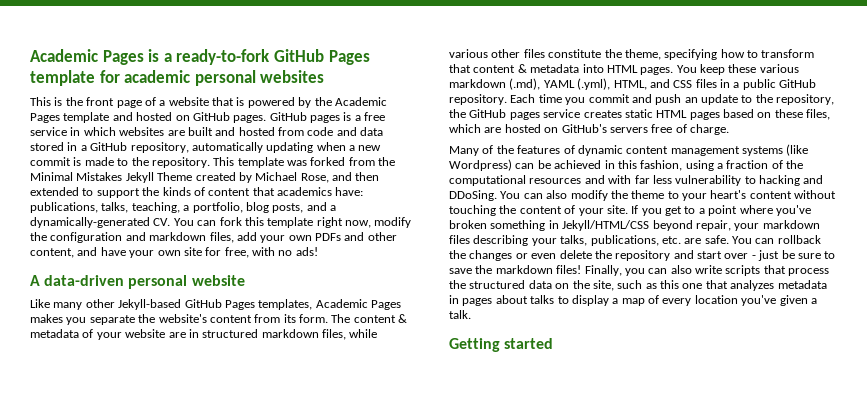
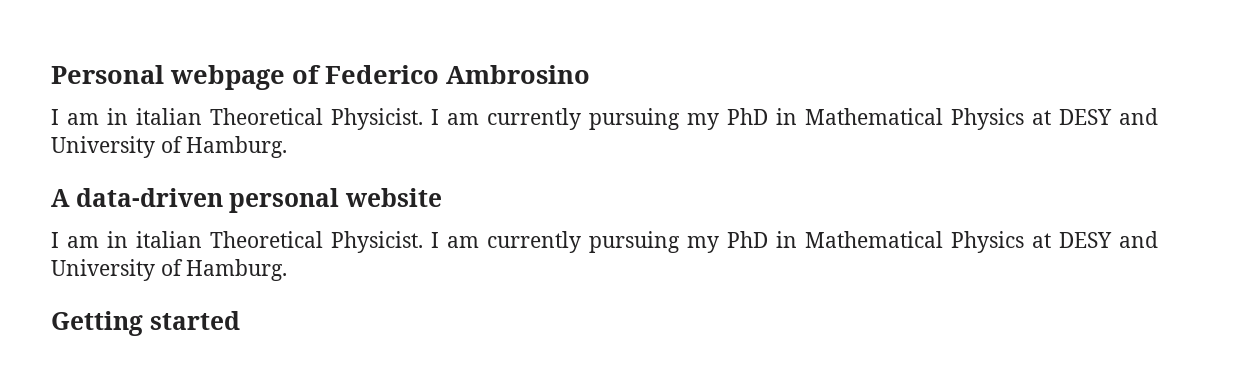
[30,49,370,65] [30,70,325,86] [30,97,387,108] [30,112,386,123] [30,127,384,136] [30,142,382,153] [30,157,396,168] [30,172,380,183] [30,187,364,198] [30,202,336,213] [30,217,412,228] [30,232,397,243] [30,247,318,258] [30,275,245,289] [30,299,401,310] [30,314,408,325] [30,329,378,340] [449,49,815,60] [449,64,799,75] [449,78,817,90] [449,94,835,105] [449,109,831,120] [449,124,729,135] [449,144,809,156] [449,159,804,171] [449,175,824,186] [449,190,837,201] [449,205,811,216] [449,220,820,231] [449,235,821,246] [449,250,836,261] [449,265,830,276] [449,280,827,291] [449,295,817,306] [449,310,471,319] Academic Pages is a ready-to-fork GitHub Pages template for academic personal websites // This is the front page of a website that is powered by the Academic Pages template and hosted on GitHub pages. GitHub pages is a free service in which websites are built and hosted from code and data stored in a GitHub repository, automatically updating when a new commit is made to the repository. This template was forked from the Minimal Mistakes Jekyll Theme created by Michael Rose, and then extended to support the kinds of content that academics have: publications, talks, teaching, a portfolio, blog posts, and a dynamically-generated CV. You can fork this template right now, modify the configuration and markdown files, add your own PDFs and other content, and have your own site for free, with no ads! // A data-driven personal website // Like many other Jekyll-based GitHub Pages templates, Academic Pages makes you separate the website's content from its form. The content & metadata of your website are in structured markdown files, while various other files constitute the theme, specifying how to transform that content & metadata into HTML pages. You keep these various markdown (.md), YAML (.yml), HTML, and CSS files in a public GitHub repository. Each time you commit and push an update to the repository, the GitHub pages service creates static HTML pages based on these files, which are hosted on GitHub's servers free of charge. // Many of the features of dynamic content management systems (like Wordpress) can be achieved in this fashion, using a fraction of the computational resources and with far less vulnerability to hacking and DDoSing. You can also modify the theme to your heart's content without touching the content of your site. If you get to a point where you've broken something in Jekyll/HTML/CSS beyond repair, your markdown files describing your talks, publications, etc. are safe. You can rollback the changes or even delete the repository and start over - just be sure to save the markdown files! Finally, you can also write scripts that process the structured data on the site, such as this one that analyzes metadata in pages about talks to display a map of every location you've given a talk. -> [51,65,590,90] [51,108,1158,130] [51,136,288,158] [51,188,442,213] [51,231,1158,253] [51,259,288,281] Personal webpage of Federico Ambrosino // I am in italian Theoretical Physicist. I am currently pursuing my PhD in Mathematical Physics at DESY and University of Hamburg. // A data-driven personal website // I am in italian Theoretical Physicist. I am currently pursuing my PhD in Mathematical Physics at DESY and University of Hamburg.

